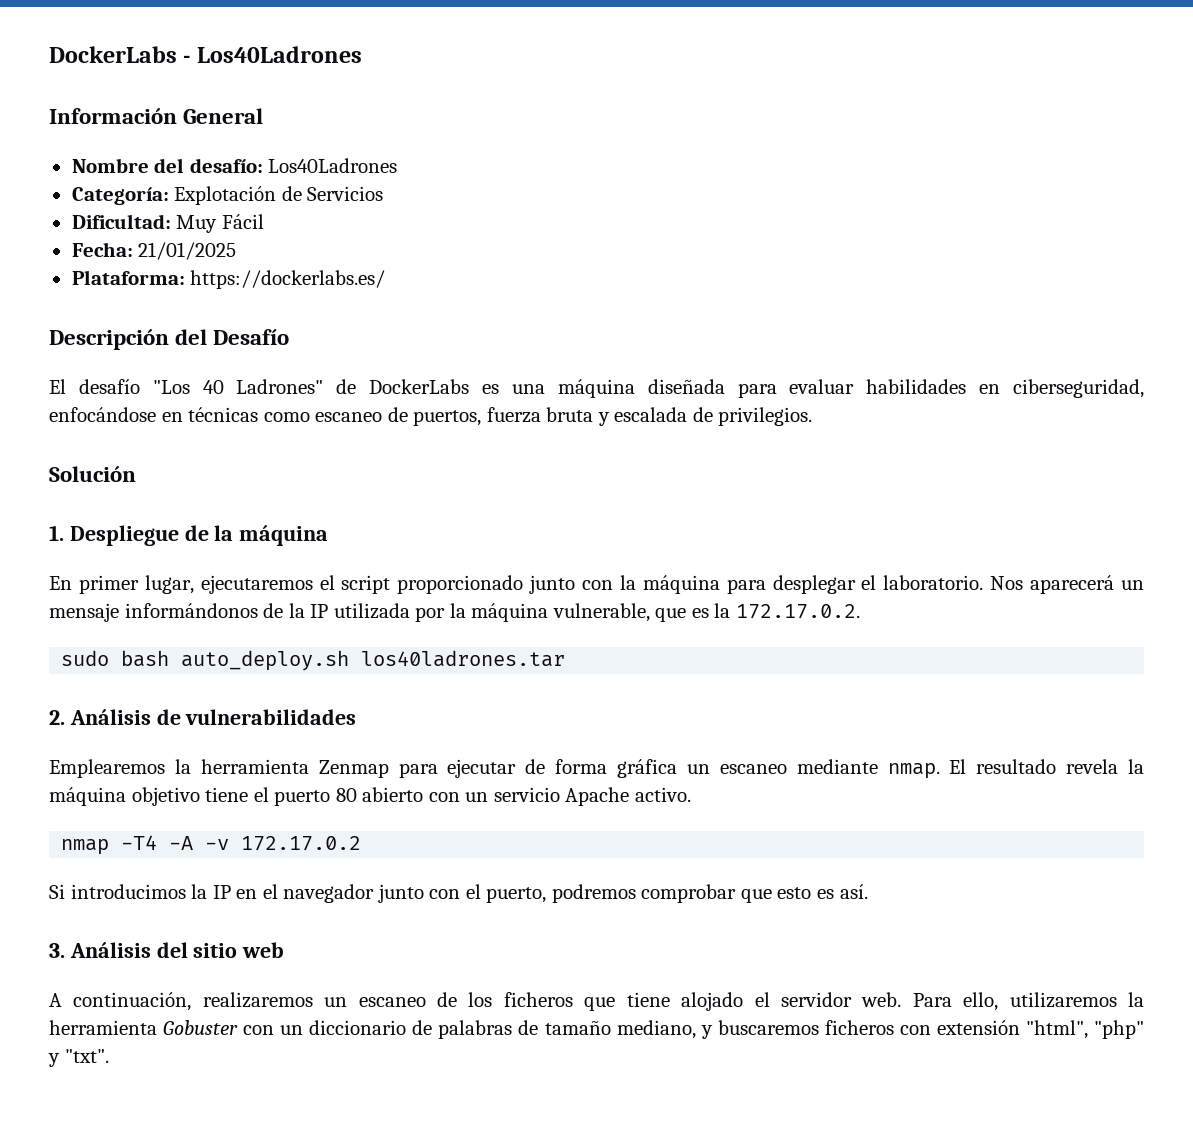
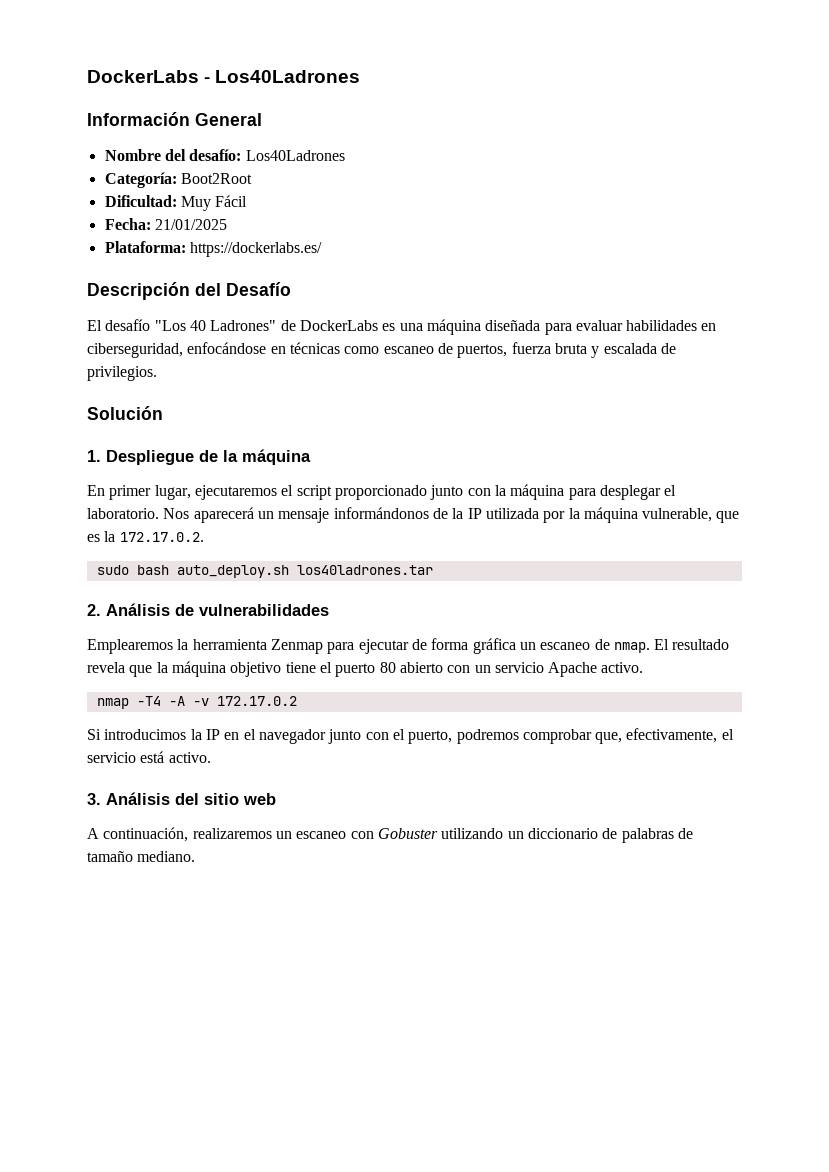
[174,186,384,205] Explotación de Servicios -> [180,173,252,184] Boot2Root
[796,759,878,774] mediante -> [594,639,610,650] de
(1119, 766) none -> [129,665,153,677] que
[740,884,868,903] que esto es así. -> [595,728,734,744] [87,751,211,763] que, efectivamente, el servicio está activo.
[437,992,1144,1011] [49,1020,275,1035] de los ficheros que tiene alojado el servidor web. Para ello, utilizaremos la herramienta Gobuster con -> [350,828,504,839] con Gobuster utilizando
[616,1020,1144,1039] [48,1049,109,1067] mediano, y buscaremos ficheros con extensión "html", "php" y "txt". -> [137,851,196,862] mediano.

